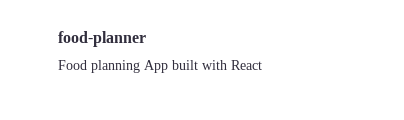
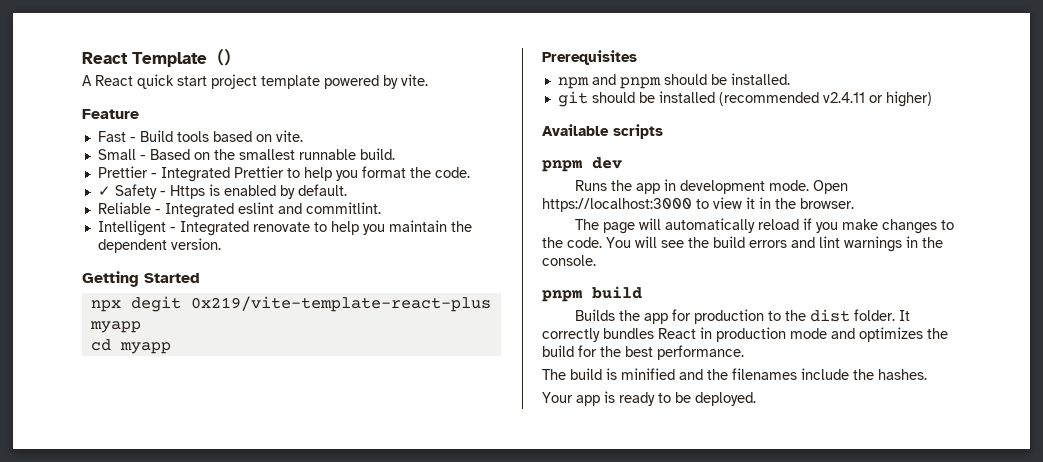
[58,31,146,47] [58,60,262,73] food-planner // Food planning App built with React -> [82,49,241,67] [82,74,428,89] [82,109,139,119] [97,130,303,142] [97,148,395,160] [97,166,470,182] [97,184,347,199] [97,202,381,218] [97,220,472,236] [97,238,221,253] [82,271,200,287] [90,296,491,312] [89,321,141,333] [90,339,171,354] [542,50,637,65] [557,73,790,89] [557,91,932,107] [542,124,663,139] [542,157,622,172] [575,179,849,194] [542,197,854,212] [575,218,955,234] [542,236,943,252] [542,255,596,266] [542,286,642,302] [575,309,911,324] [542,327,948,342] [542,345,744,360] [542,368,927,380] [542,391,756,406] React Template（） // A React quick start project template powered by vite. // Feature // Fast - Build tools based on vite. // Small - Based on the smallest runnable build. // Prettier - Integrated Prettier to help you format the code. // ✓ Safety - Https is enabled by default. // Reliable - Integrated eslint and commitlint. // Intelligent - Integrated renovate to help you maintain the dependent version. // Getting Started // npx degit 0x219/vite-template-react-plus myapp // cd myapp // Prerequisites // npm and pnpm should be installed. // git should be installed (recommended v2.4.11 or higher) // Available scripts // pnpm dev // Runs the app in development mode. Open https://localhost:3000 to view it in the browser. // The page will automatically reload if you make changes to the code. You will see the build errors and lint warnings in the console. // pnpm build // Builds the app for production to the dist folder. It correctly bundles React in production mode and optimizes the build for the best performance. // The build is minified and the filenames include the hashes. // Your app is ready to be deployed.

